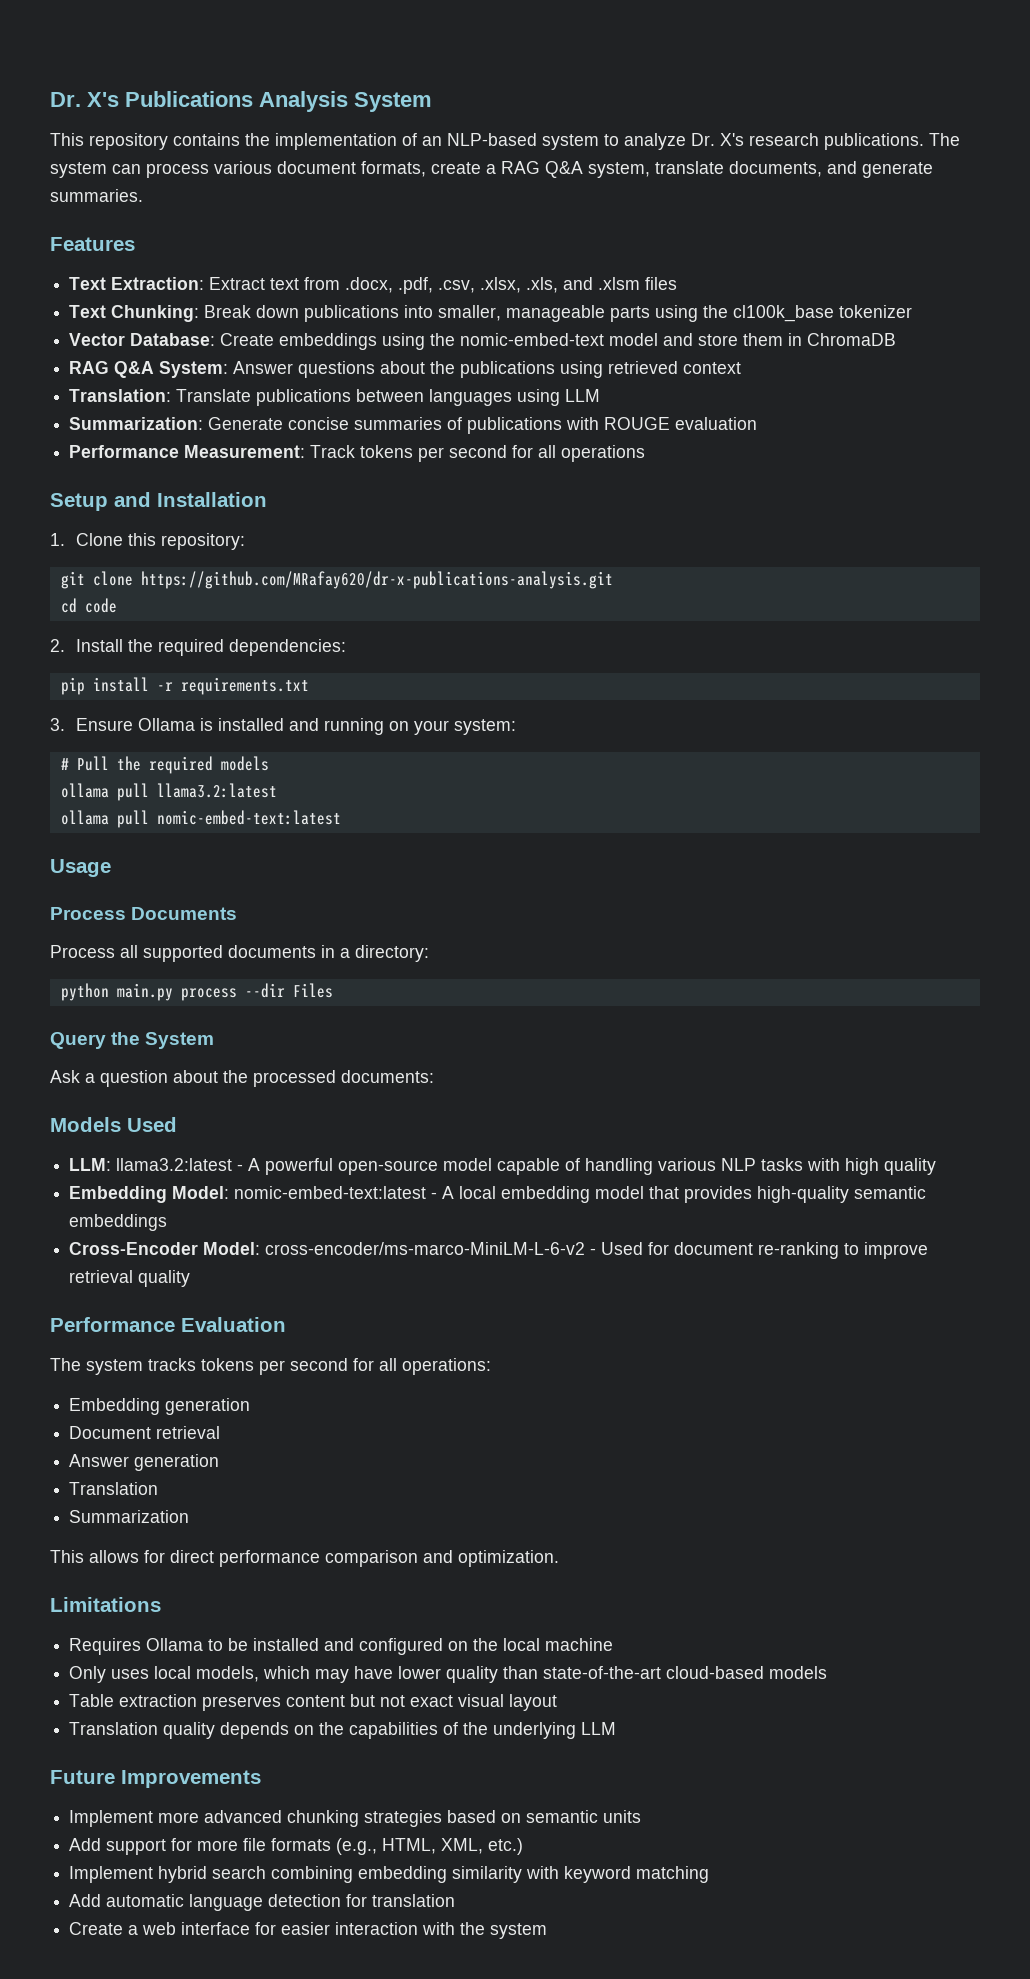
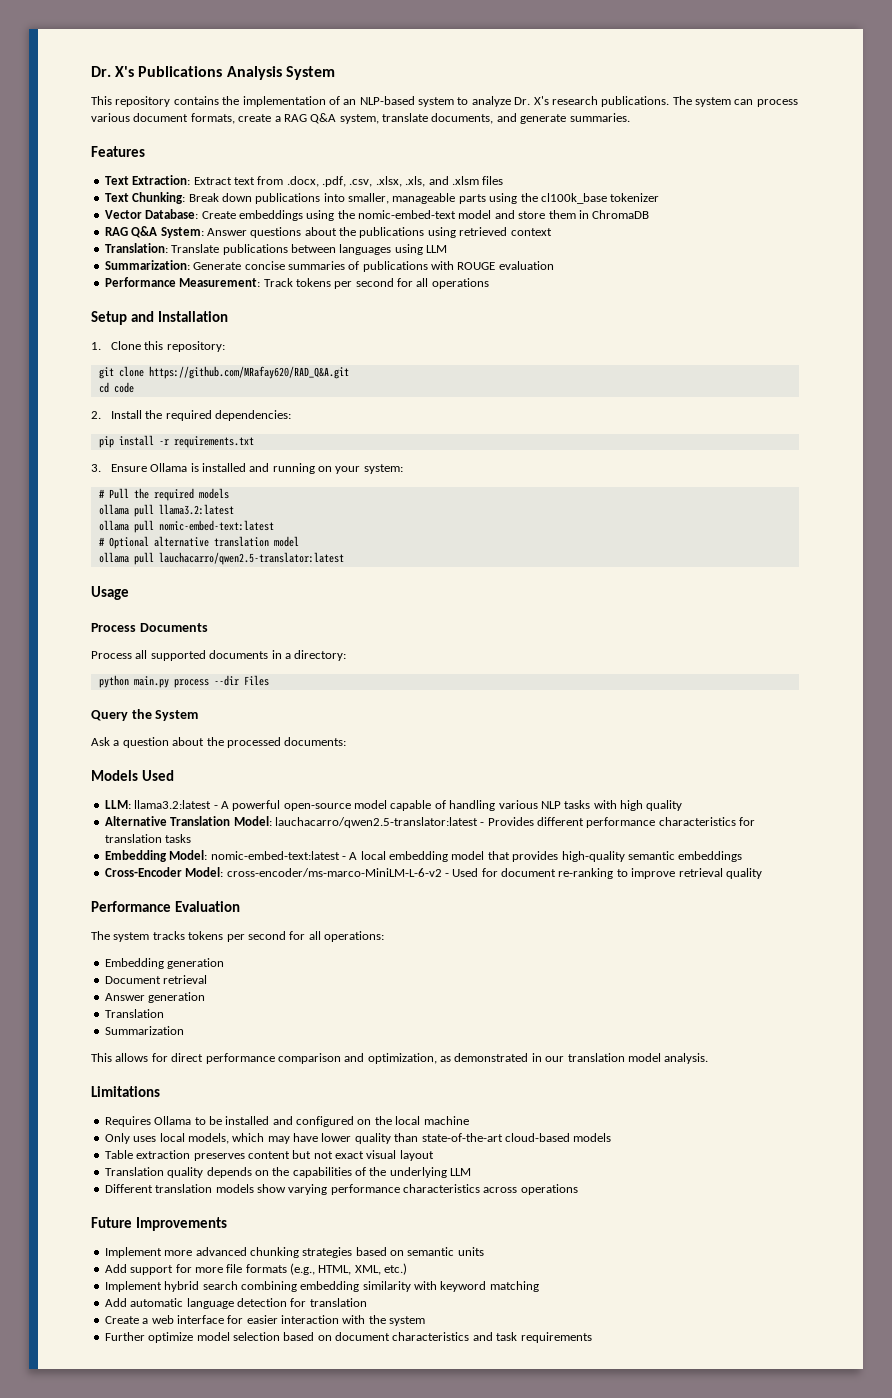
[140,571,613,589] https://github.com/MRafay620/dr-x-publications-analysis.git -> [148,366,349,379] https://github.com/MRafay620/RAD_Q&A.git
(341, 817) none -> [98,536,299,549] [98,552,344,565] // # Optional alternative translation model // ollama pull lauchacarro/qwen2.5-translator:latest
(937, 1166) none -> [104,816,756,828] [104,834,192,843] // Alternative Translation Model: lauchacarro/qwen2.5-translator:latest - Provides different performance characteristics for translation tasks
[458,1550,559,1567] optimization. -> [367,1053,709,1064] optimization, as demonstrated in our translation model analysis.
(617, 1728) none -> [104,1184,578,1195] // Different translation models show varying performance characteristics across operations
(548, 1931) none -> [104,1332,592,1343] // Further optimize model selection based on document characteristics and task requirements

